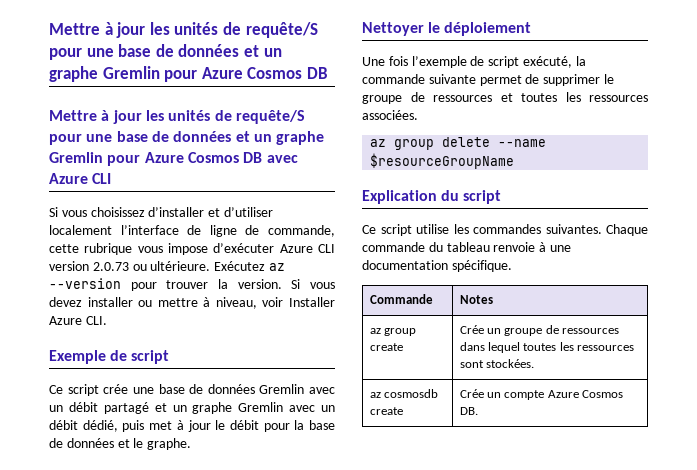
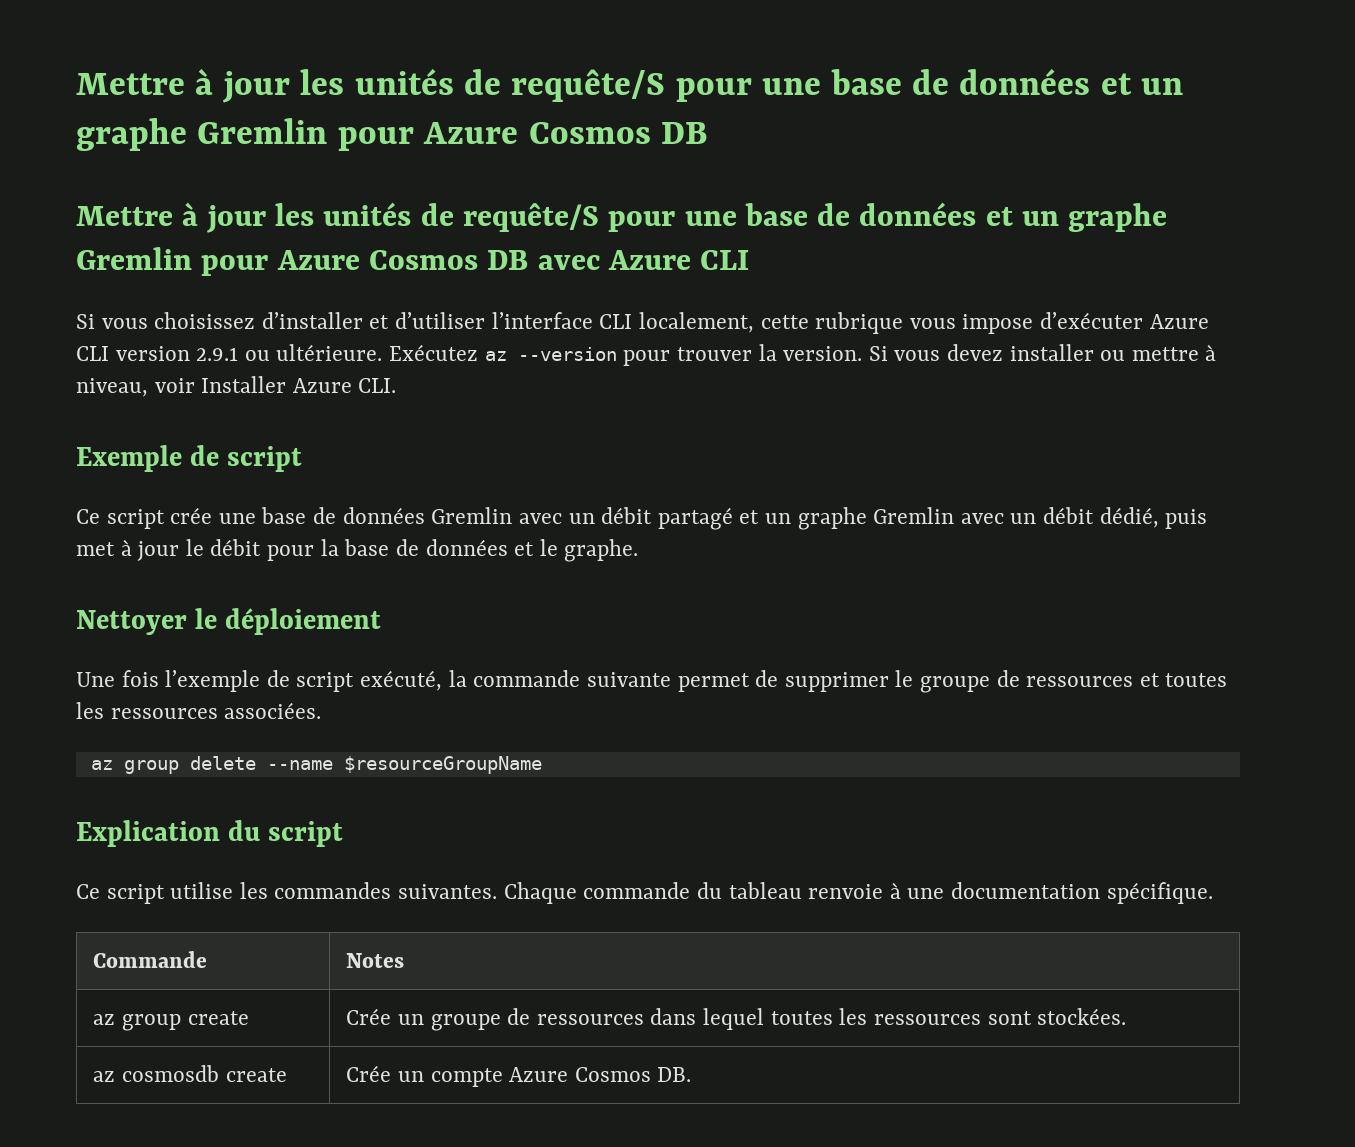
[49,225,335,237] localement l’interface de ligne de commande, -> [491,312,754,333] l’interface CLI localement,
[92,262,129,271] 2.0.73 -> [196,347,239,361] 2.9.1

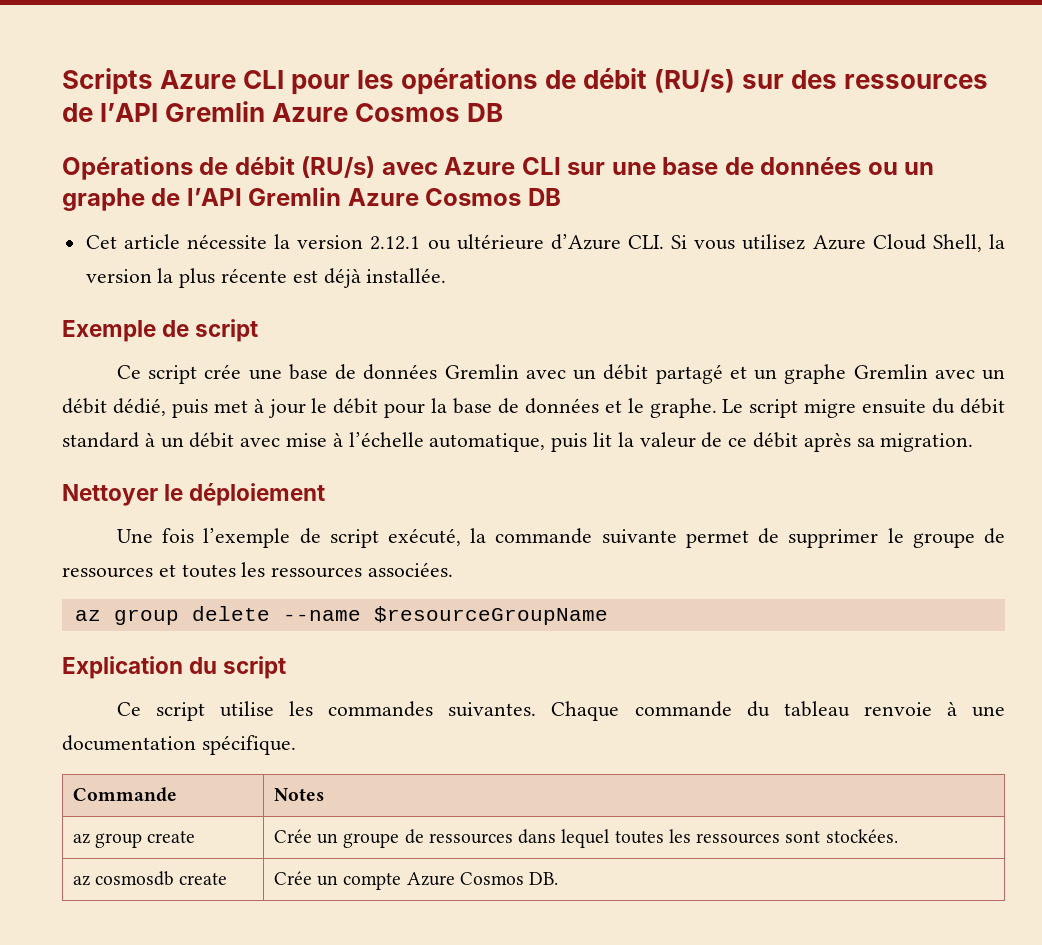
[76,68,1184,103] [76,118,708,151] [76,202,1168,233] [76,247,750,276] [76,312,1209,334] [76,344,1217,366] [76,376,397,397] Mettre à jour les unités de requête/S pour une base de données et un graphe Gremlin pour Azure Cosmos DB // Mettre à jour les unités de requête/S pour une base de données et un graphe Gremlin pour Azure Cosmos DB avec Azure CLI // Si vous choisissez d’installer et d’utiliser l’interface CLI localement, cette rubrique vous impose d’exécuter Azure CLI version 2.9.1 ou ultérieure. Exécutez az --version pour trouver la version. Si vous devez installer ou mettre à niveau, voir Installer Azure CLI. -> [62,68,989,95] [62,101,504,122] [62,156,935,180] [62,187,561,211] [85,234,1006,252] [85,268,447,288] Scripts Azure CLI pour les opérations de débit (RU/s) sur des ressources de l’API Gremlin Azure Cosmos DB // Opérations de débit (RU/s) avec Azure CLI sur une base de données ou un graphe de l’API Gremlin Azure Cosmos DB // Cet article nécessite la version 2.12.1 ou ultérieure d’Azure CLI. Si vous utilisez Azure Cloud Shell, la version la plus récente est déjà installée.
(639, 550) none -> [722,398,1006,418] [62,432,974,452] Le script migre ensuite du débit standard à un débit avec mise à l’échelle automatique, puis lit la valeur de ce débit après sa migration.

